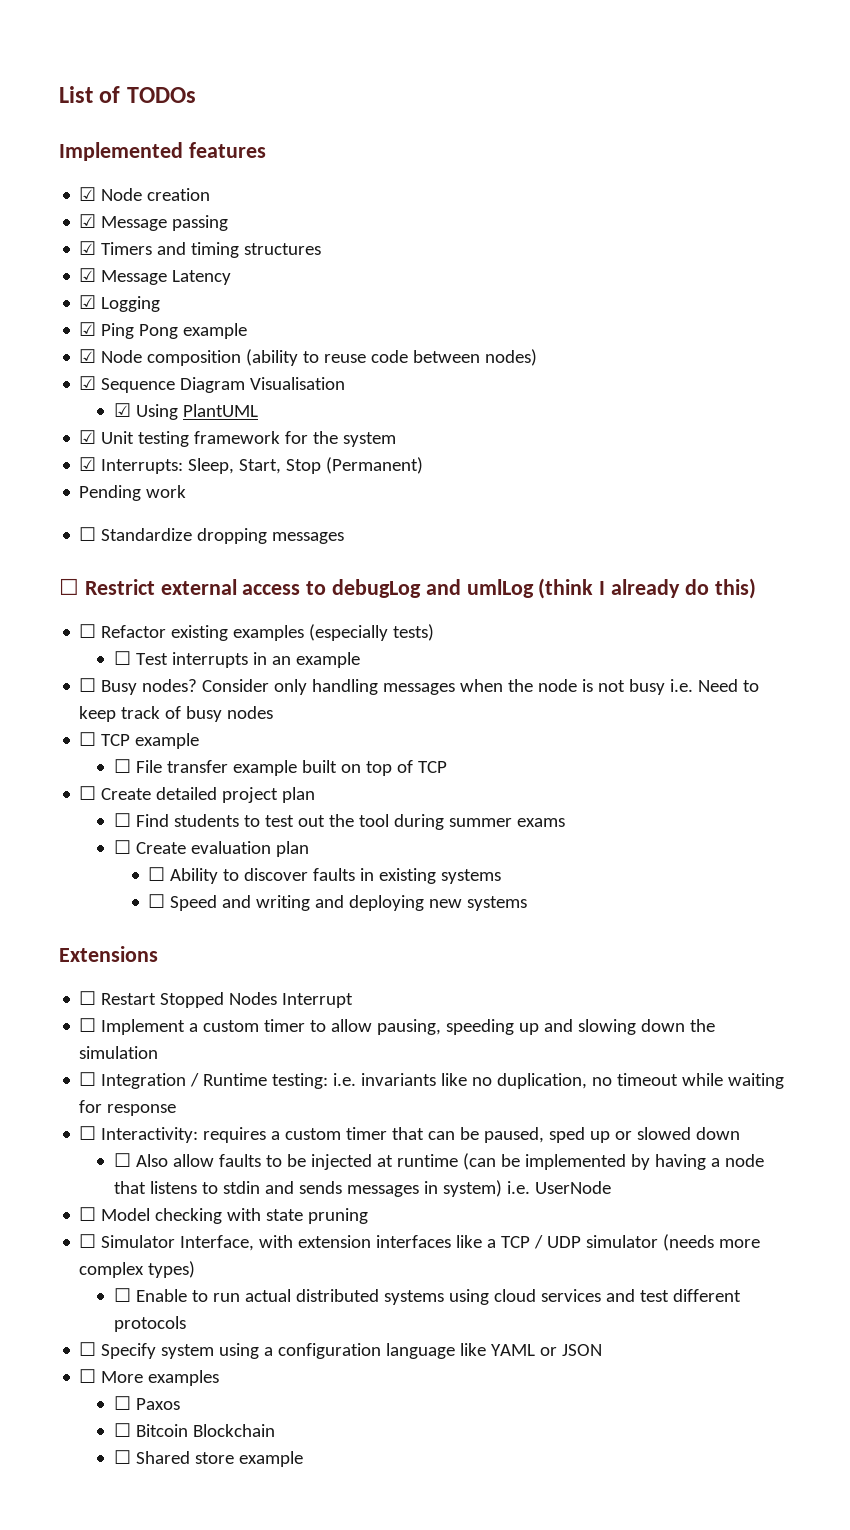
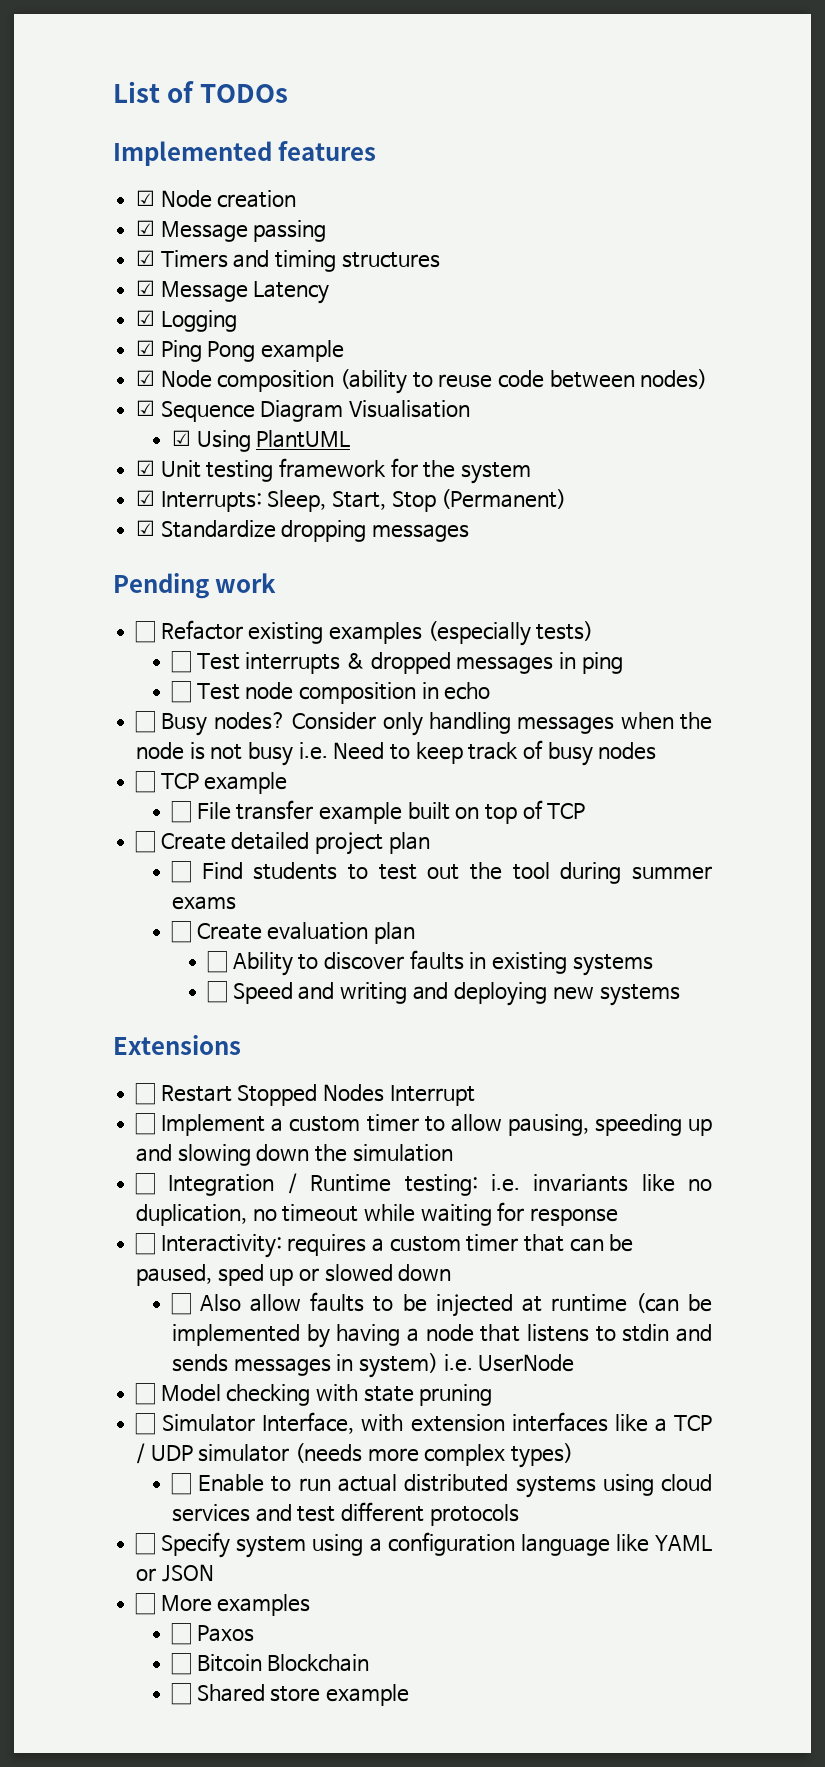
[79,485,187,501] [79,527,97,541] Pending work // ☐ -> [136,520,156,536] ☑
[59,578,756,599] ☐ Restrict external access to debugLog and umlLog (think I already do this) -> [113,573,277,599] Pending work
[252,652,360,668] in an example -> [345,652,623,674] [170,681,491,704] & dropped messages in ping // ☐ Test node composition in echo

